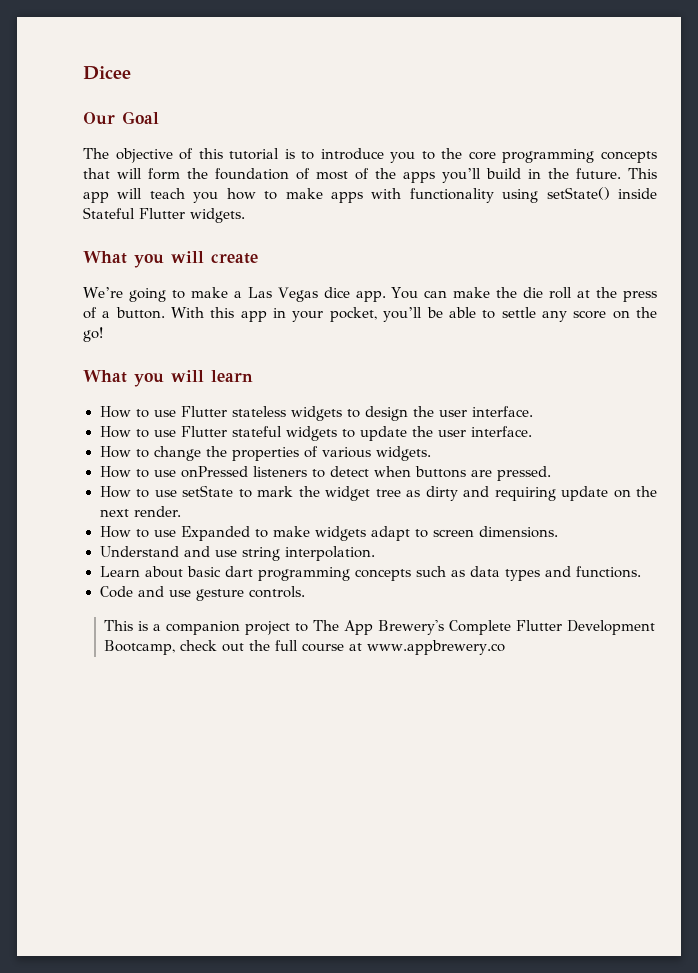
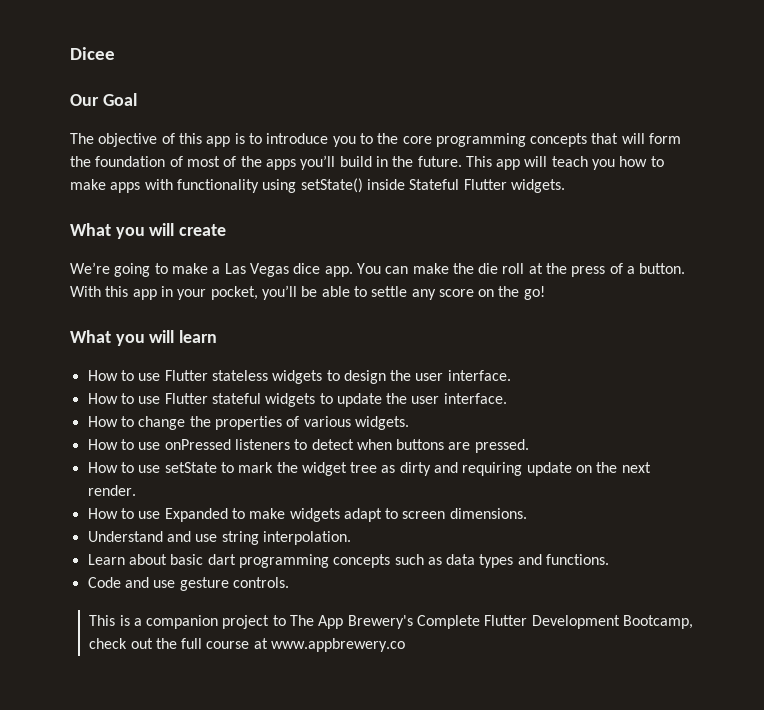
[229,148,280,160] tutorial -> [206,136,231,147] app

